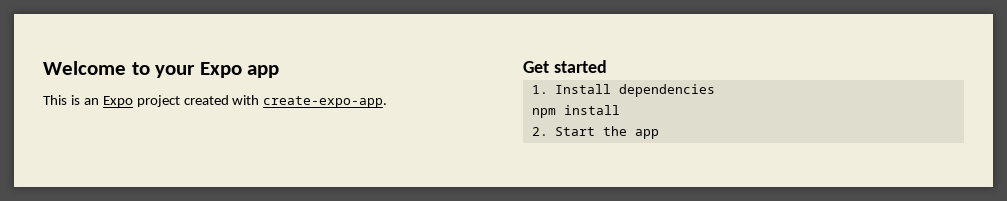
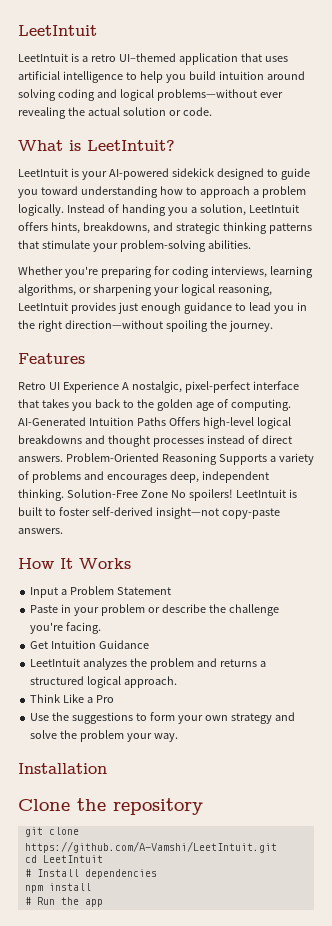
[43,61,280,78] [43,95,388,108] [523,60,607,73] [531,85,548,94] Welcome to your Expo app // This is an Expo project created with create-expo-app. // Get started // 1. -> [18,25,97,36] [18,53,288,65] [18,71,305,83] [18,89,283,101] [18,107,212,119] [18,140,175,151] [18,168,310,180] [18,186,306,198] [18,204,299,216] [18,222,312,234] [18,240,251,252] [18,266,313,278] [18,284,272,296] [18,302,307,314] [18,320,273,332] [18,353,85,364] [18,381,299,393] [18,399,291,411] [18,417,291,429] [18,435,292,447] [18,453,314,465] [18,471,269,483] [18,489,297,501] [18,507,280,519] [18,528,63,534] [18,558,131,569] [30,586,172,598] [30,604,279,616] [30,622,102,634] [30,640,150,649] [30,658,266,670] [30,676,178,688] [30,694,115,703] [30,712,295,724] [30,730,178,742] [18,763,107,774] [18,798,203,815] [24,827,79,837] [24,841,277,853] [24,855,103,863] [24,869,31,877] LeetIntuit // LeetIntuit is a retro UI–themed application that uses artificial intelligence to help you build intuition around solving coding and logical problems—without ever revealing the actual solution or code. // What is LeetIntuit? // LeetIntuit is your AI-powered sidekick designed to guide you toward understanding how to approach a problem logically. Instead of handing you a solution, LeetIntuit offers hints, breakdowns, and strategic thinking patterns that stimulate your problem-solving abilities. // Whether you're preparing for coding interviews, learning algorithms, or sharpening your logical reasoning, LeetIntuit provides just enough guidance to lead you in the right direction—without spoiling the journey. // Features // Retro UI Experience A nostalgic, pixel-perfect interface that takes you back to the golden age of computing. AI-Generated Intuition Paths Offers high-level logical breakdowns and thought processes instead of direct answers. Problem-Oriented Reasoning Supports a variety of problems and encourages deep, independent thinking. Solution-Free Zone No spoilers! LeetIntuit is built to foster self-derived insight—not copy-paste answers. // How It Works // Input a Problem Statement // Paste in your problem or describe the challenge you're facing. // Get Intuition Guidance // LeetIntuit analyzes the problem and returns a structured logical approach. // Think Like a Pro // Use the suggestions to form your own strategy and solve the problem your way. // Installation // Clone the repository // git clone https://github.com/A-Vamshi/LeetIntuit.git // cd LeetIntuit // #
[531,127,595,136] 2. Start -> [24,897,55,905] # Run

